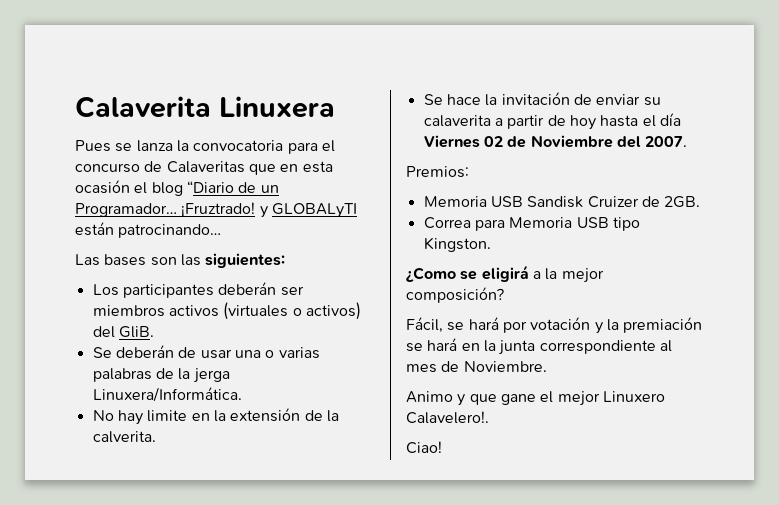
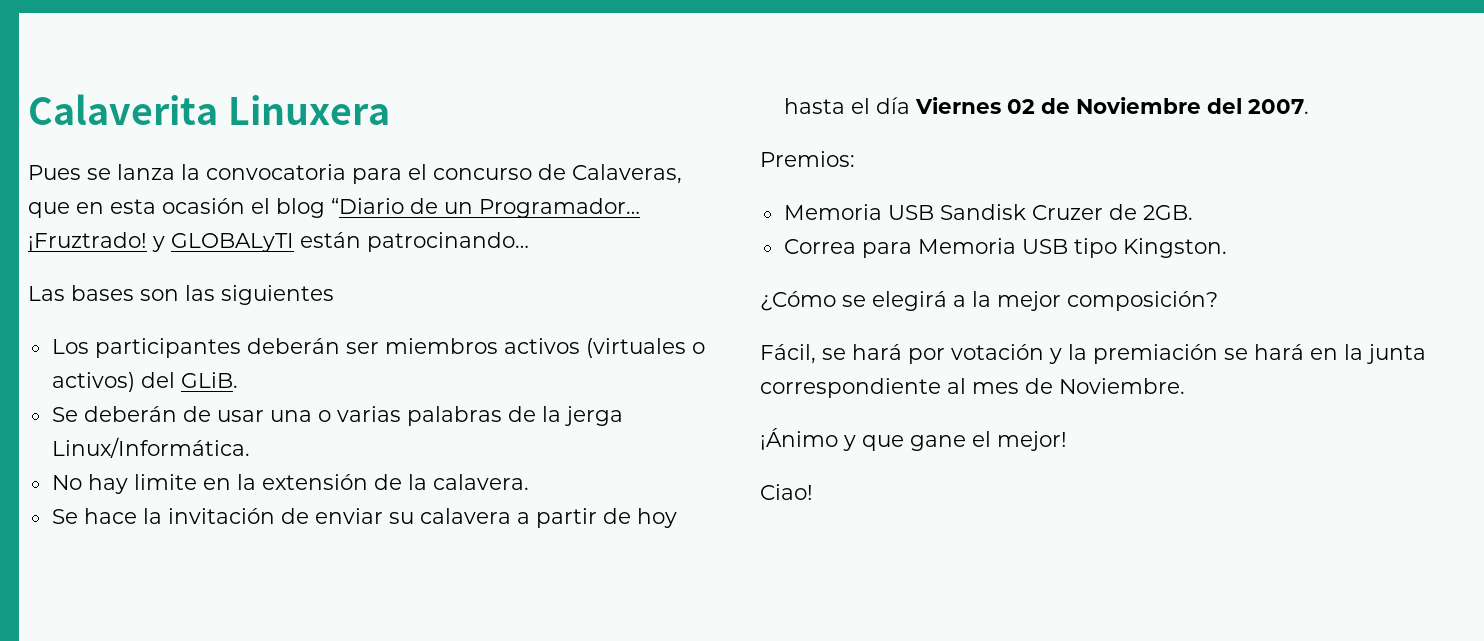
[166,161,245,173] Calaveritas -> [572,164,682,184] Calaveras,
[205,253,286,268] siguientes: -> [221,285,334,305] siguientes
[118,326,154,338] GliB. -> [180,372,238,388] GLiB.
[92,387,242,402] Linuxera/Informática. -> [51,437,250,458] Linux/Informática.
[92,431,156,443] calverita. -> [432,474,529,490] calavera.
[423,115,491,127] calaverita -> [419,508,511,524] calavera
[587,196,639,208] Cruizer -> [1031,205,1103,220] Cruzer
[406,265,529,282] ¿Como se eligirá -> [760,291,947,311] ¿Cómo se elegirá
[406,391,453,403] Animo -> [760,428,838,450] ¡Ánimo
[557,391,665,406] [406,411,489,424] mejor Linuxero Calavelero!. -> [997,431,1067,451] mejor!

